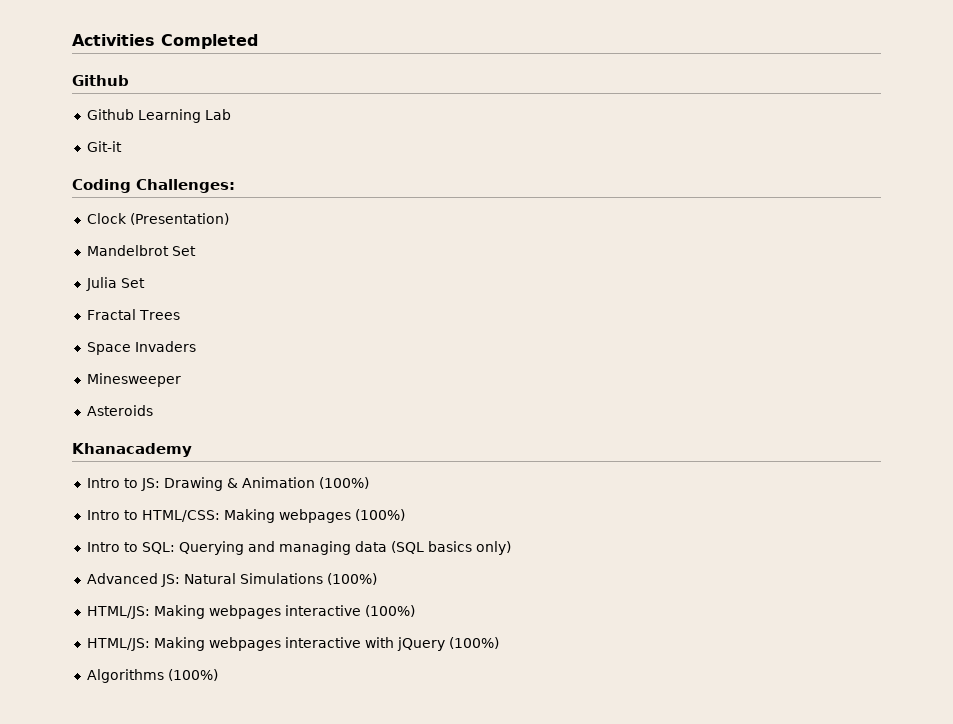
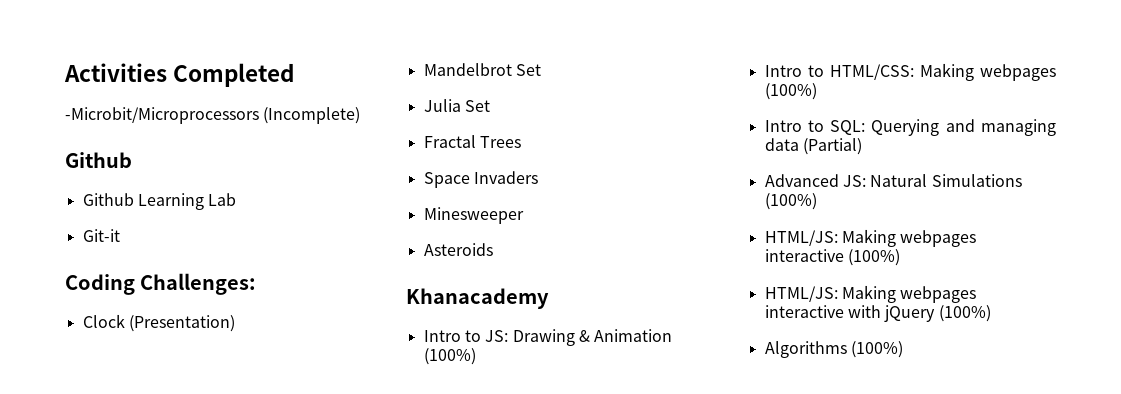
(258, 41) none -> [65,107,361,124] // -Microbit/Microprocessors (Incomplete)
[390,541,511,555] (SQL basics only) -> [802,138,862,155] (Partial)

